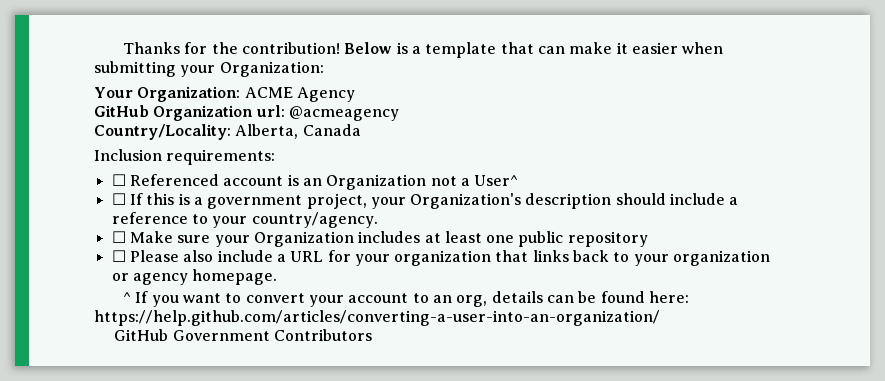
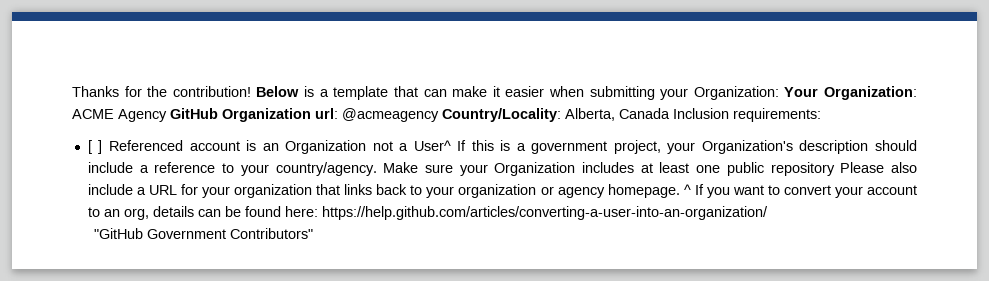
(324, 69) // -> (779, 93) none
(355, 94) // -> (167, 115) none
(399, 113) // -> (439, 115) none
(361, 130) // -> (670, 113) none
[111,174,126,186] ☐ -> [87,140,103,154] [ ]
[111,193,126,205] // ☐ -> (451, 145) none
[111,231,126,243] // ☐ -> (377, 169) none
[111,250,126,262] // ☐ -> (835, 169) none
(278, 277) // -> (680, 191) none
[114,329,372,341] GitHub Government Contributors -> [94,228,314,239] "GitHub Government Contributors"

